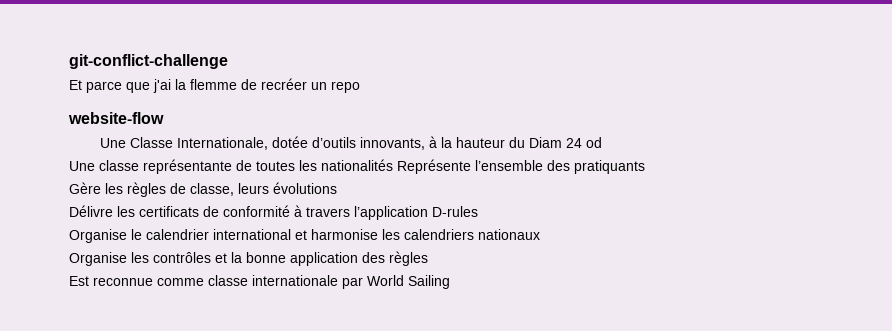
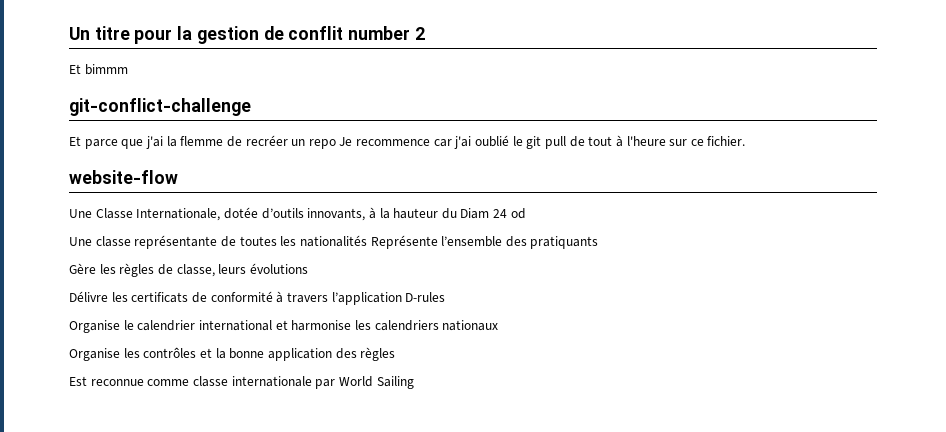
(69, 61) none -> [69,26,425,44] [69,64,128,75] Un titre pour la gestion de conflit number 2 // Et bimmm //
(360, 87) none -> [339,135,746,149] Je recommence car j'ai oublié le git pull de tout à l'heure sur ce fichier.

